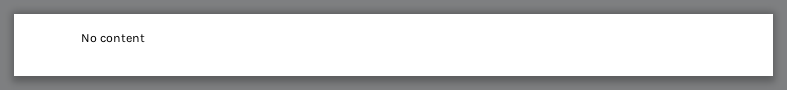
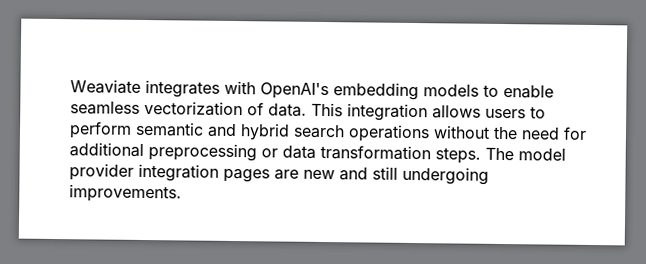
[81,34,146,43] No content -> [70,79,554,101] [70,101,546,122] [69,121,587,143] [69,142,566,164] [69,163,489,185] [69,184,182,203] Weaviate integrates with OpenAI's embedding models to enable seamless vectorization of data. This integration allows users to perform semantic and hybrid search operations without the need for additional preprocessing or data transformation steps. The model provider integration pages are new and still undergoing improvements.

